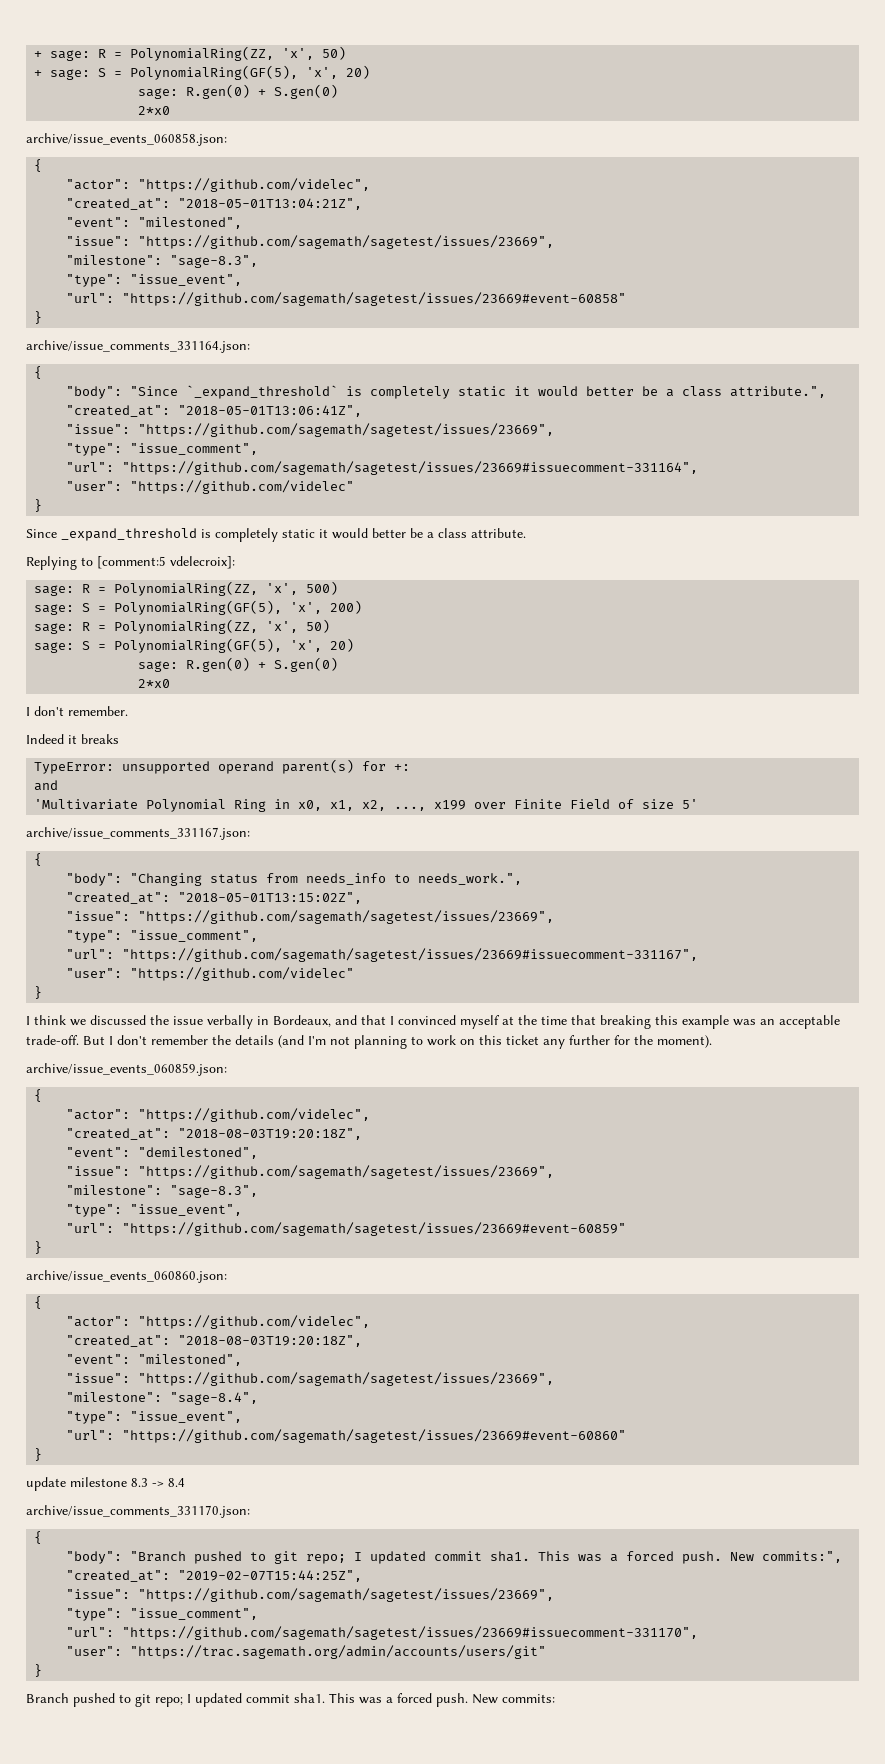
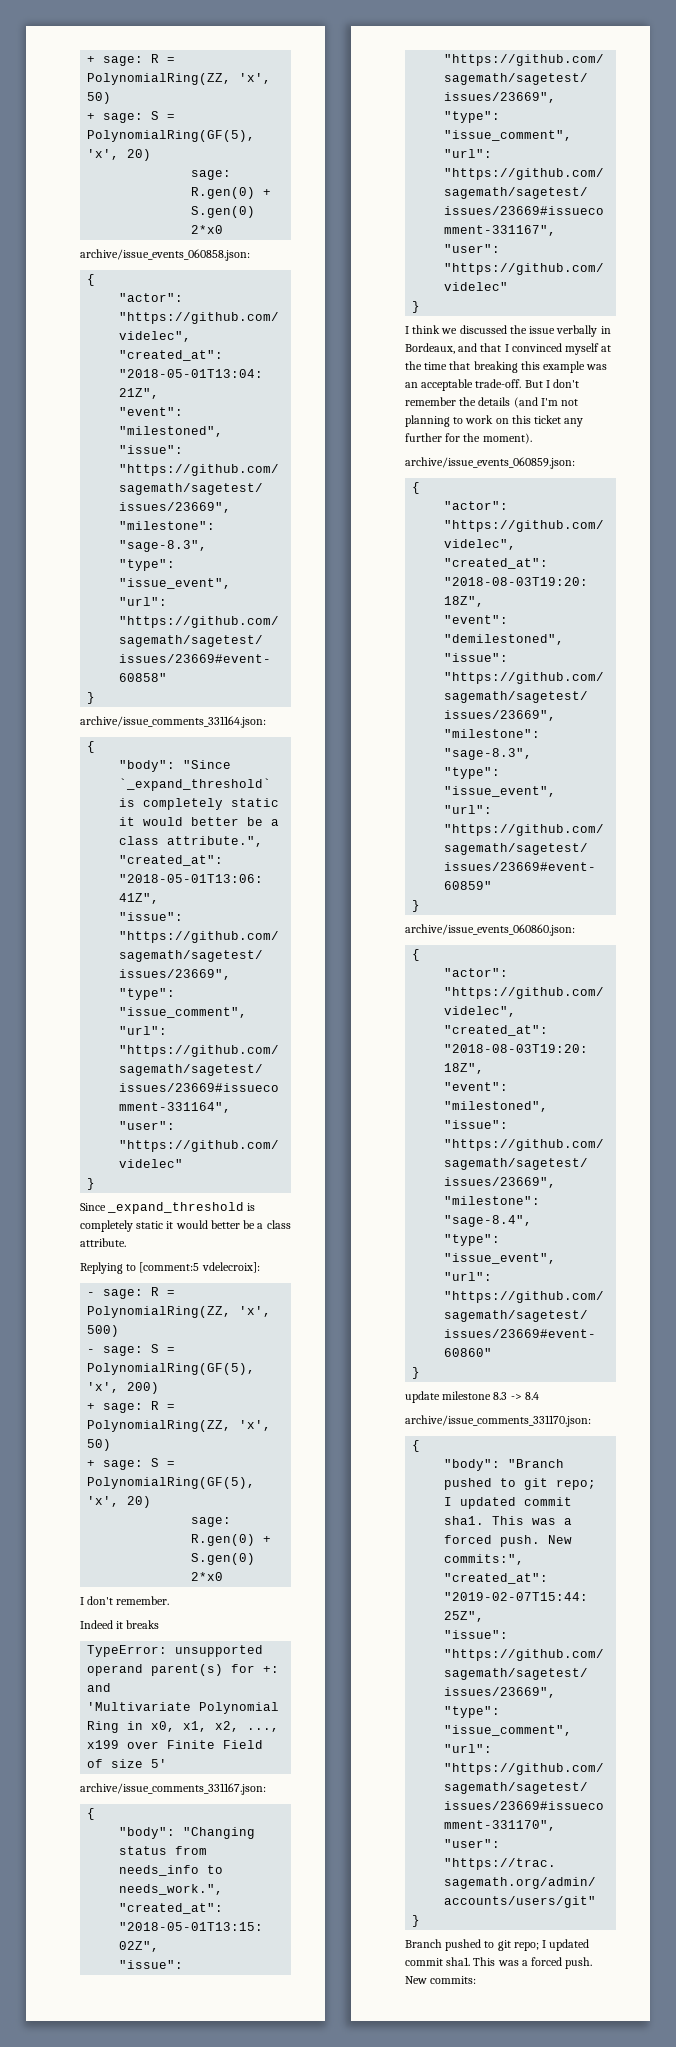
(235, 562) none -> [87,1292,96,1296] -
(339, 588) none -> [87,1349,96,1353] -
[34,619,331,634] sage: R = PolynomialRing(ZZ, 'x', 50) // -> [87,1401,176,1413] [87,1420,272,1432] [87,1439,112,1451] [87,1460,96,1467] + sage: R = PolynomialRing(ZZ, 'x', 50) // +

